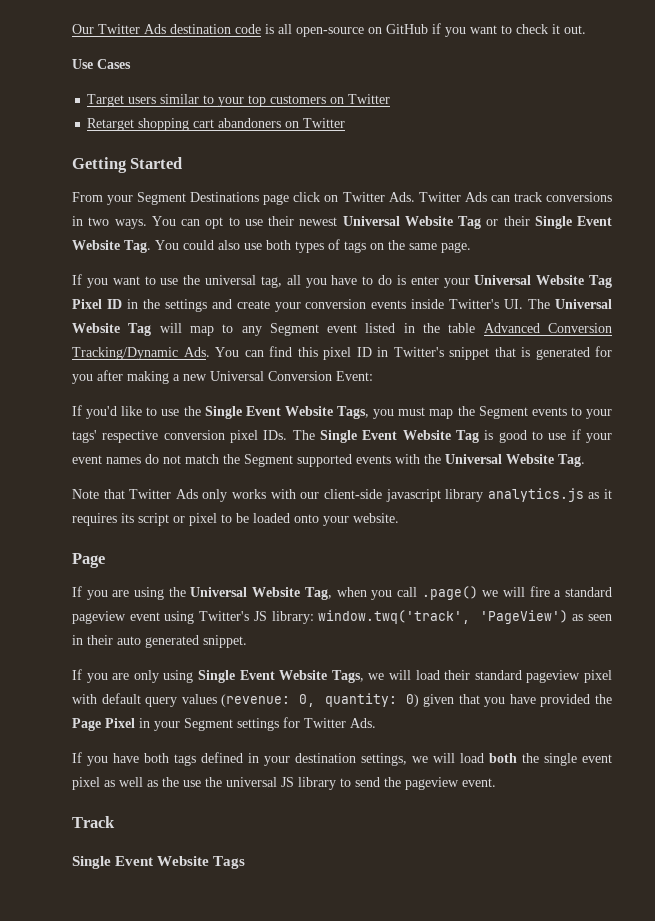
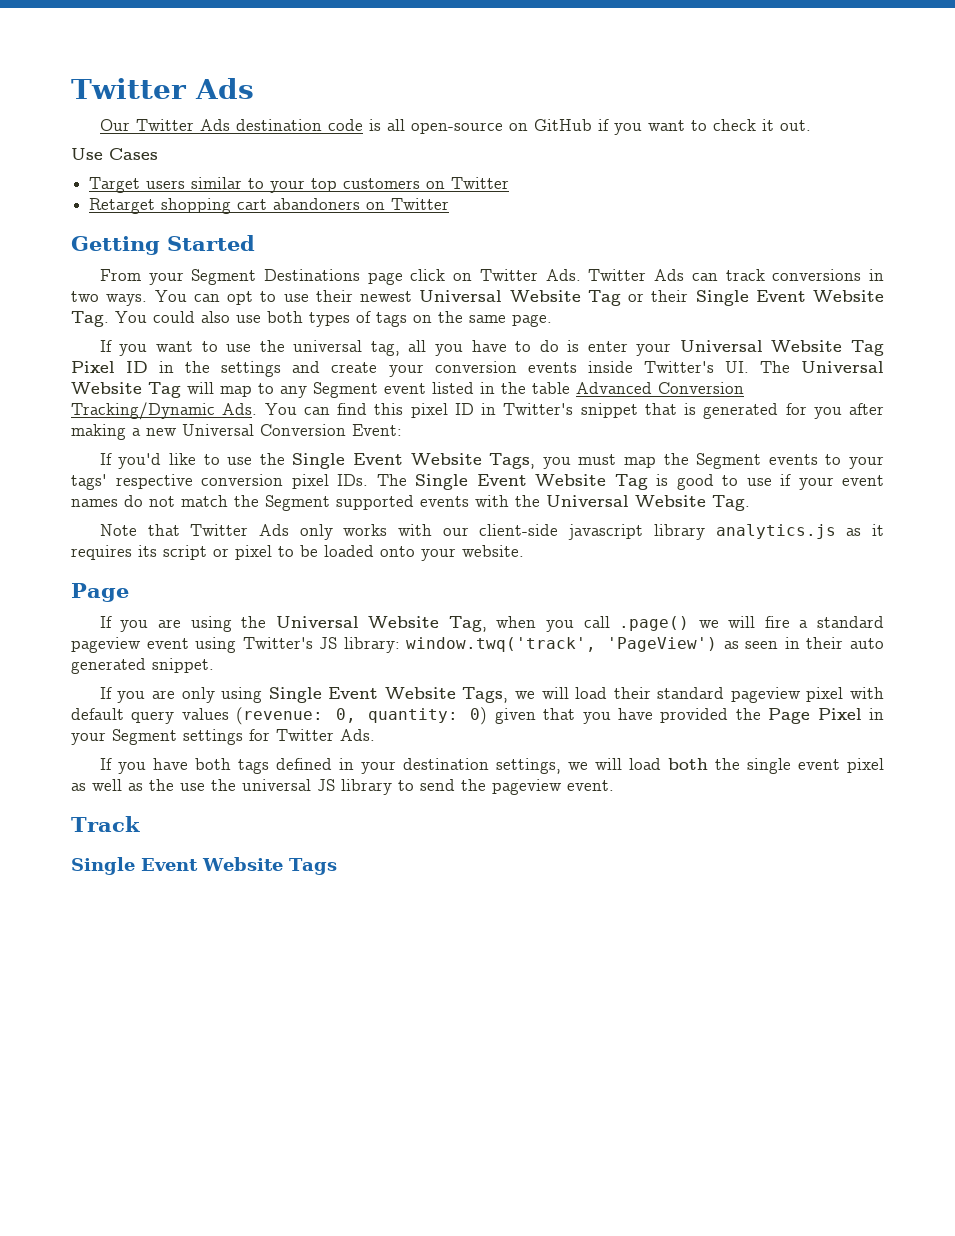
(72, 29) none -> [71,78,254,99] Twitter Ads //

